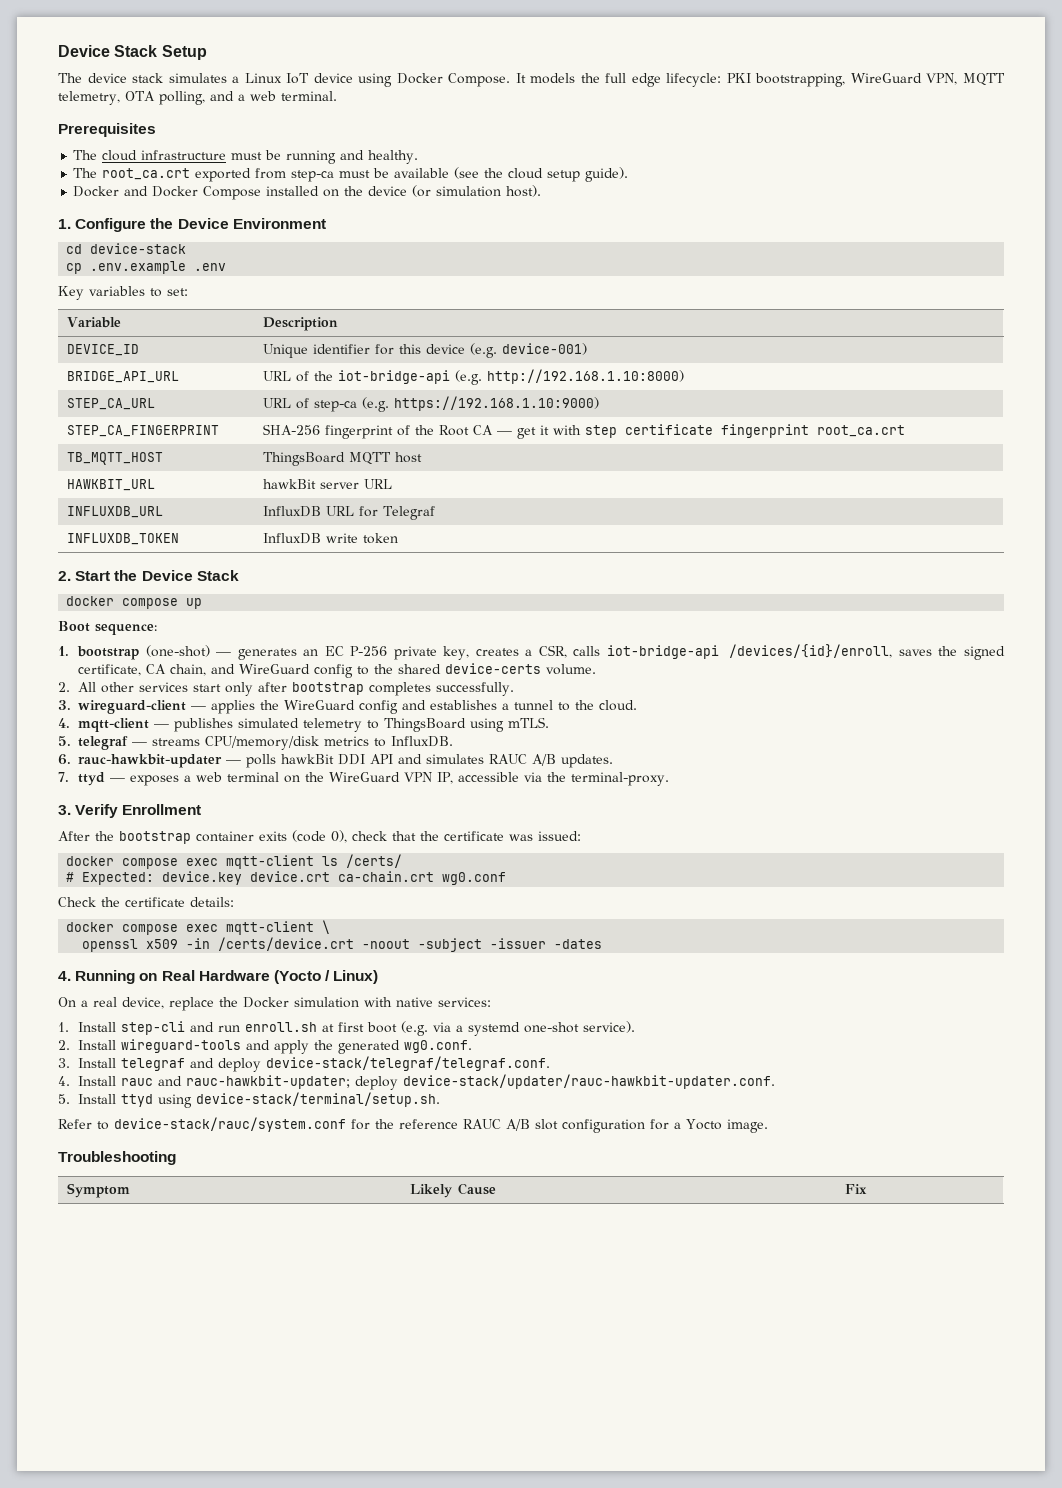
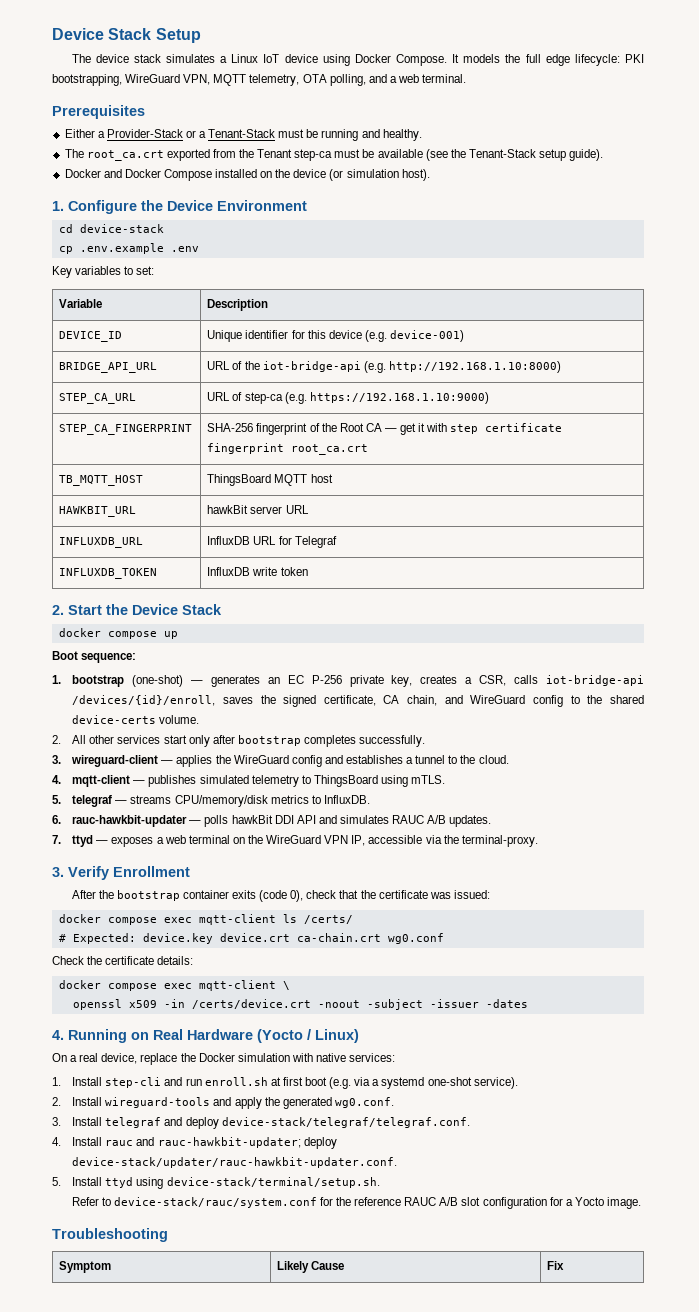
[73,150,227,161] The cloud infrastructure -> [64,129,276,138] Either a Provider-Stack or a Tenant-Stack
(287, 173) none -> [239,149,293,158] the Tenant
[508,168,544,179] cloud -> [468,149,536,158] Tenant-Stack

